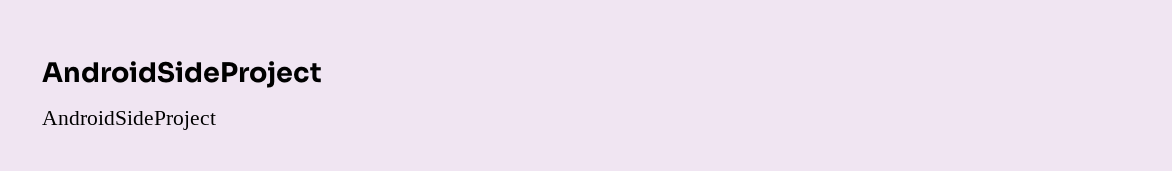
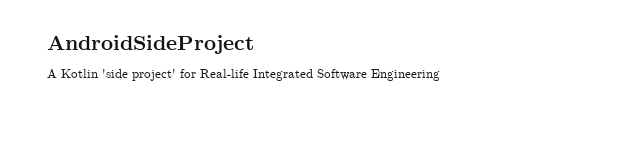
[42,111,216,130] AndroidSideProject -> [47,69,440,81] A Kotlin 'side project' for Real-life Integrated Software Engineering

